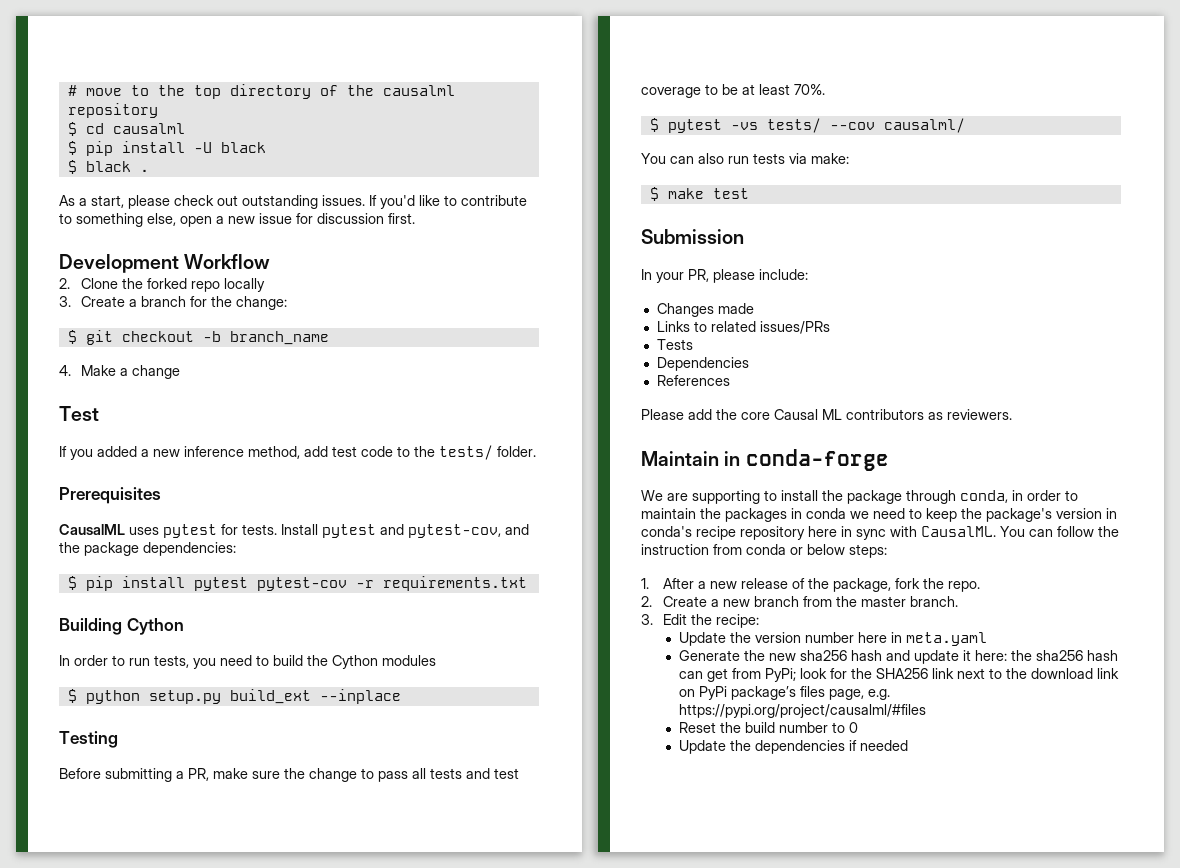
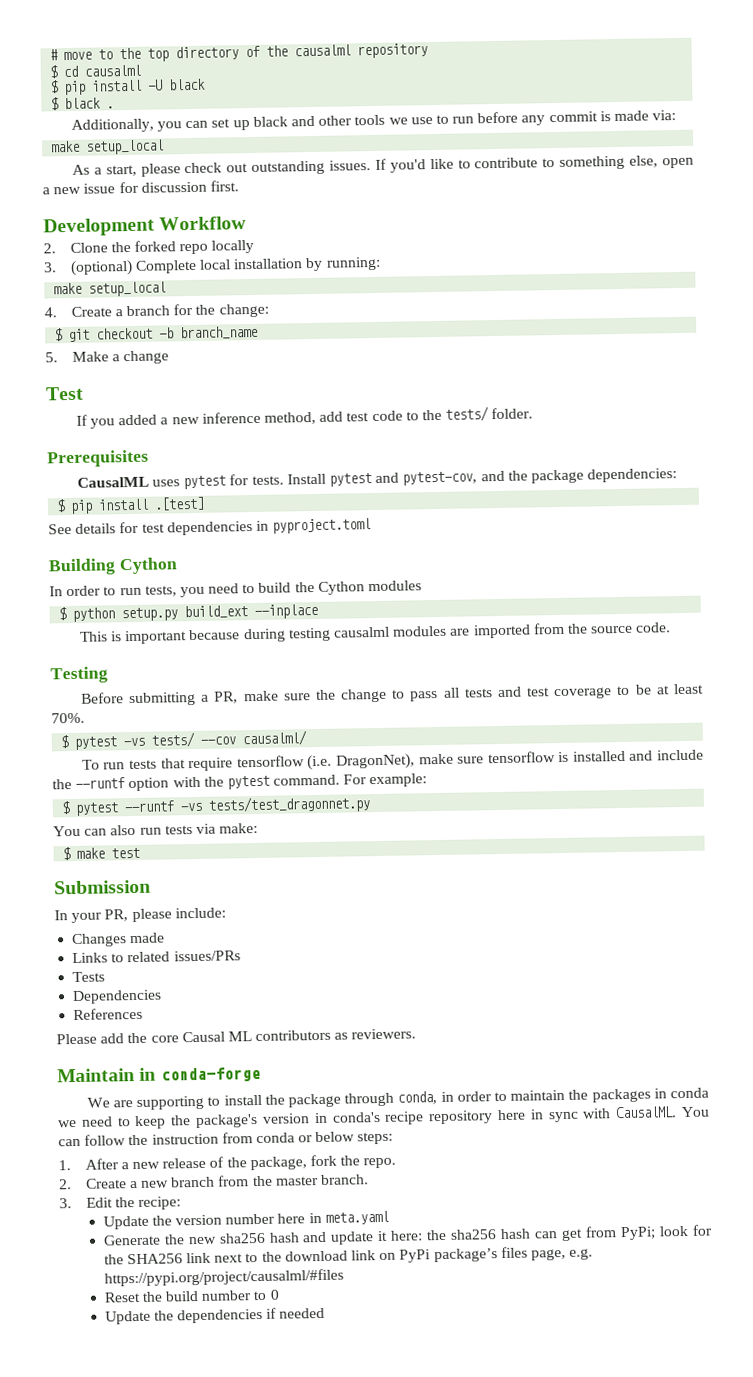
(149, 170) none -> [70,109,677,133] [50,139,165,155] // Additionally, you can set up black and other tools we use to run before any commit is made via: // make setup_local
(71, 301) none -> [69,256,381,276] [53,281,167,297] [44,307,57,318] (optional) Complete local installation by running: // make setup_local // 4.
[59,365,71,376] 4. -> [45,352,58,363] 5.
[193,576,527,591] pytest pytest-cov -r requirements.txt -> [154,496,206,511] [48,518,372,536] .[test] // See details for test dependencies in pyproject.toml
(401, 696) none -> [79,622,672,645] // This is important because during testing causalml modules are imported from the source code.
(965, 125) none -> [81,749,704,772] [52,773,428,792] [61,795,372,816] // To run tests that require tensorflow (i.e. DragonNet), make sure tensorflow is installed and include the --runtf option with the pytest command. For example: // $ pytest --runtf -vs tests/test_dragonnet.py

